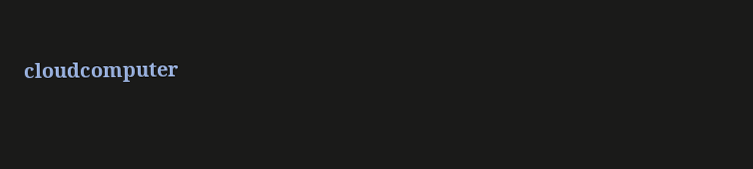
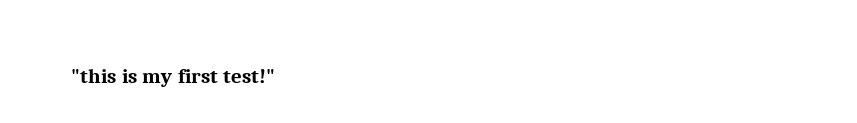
[23,61,179,84] cloudcomputer -> [71,68,276,87] "this is my first test!"

